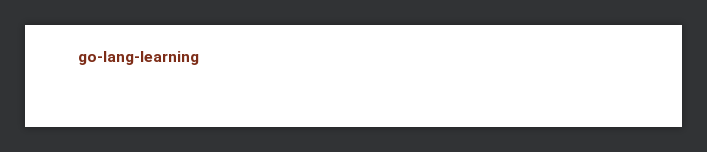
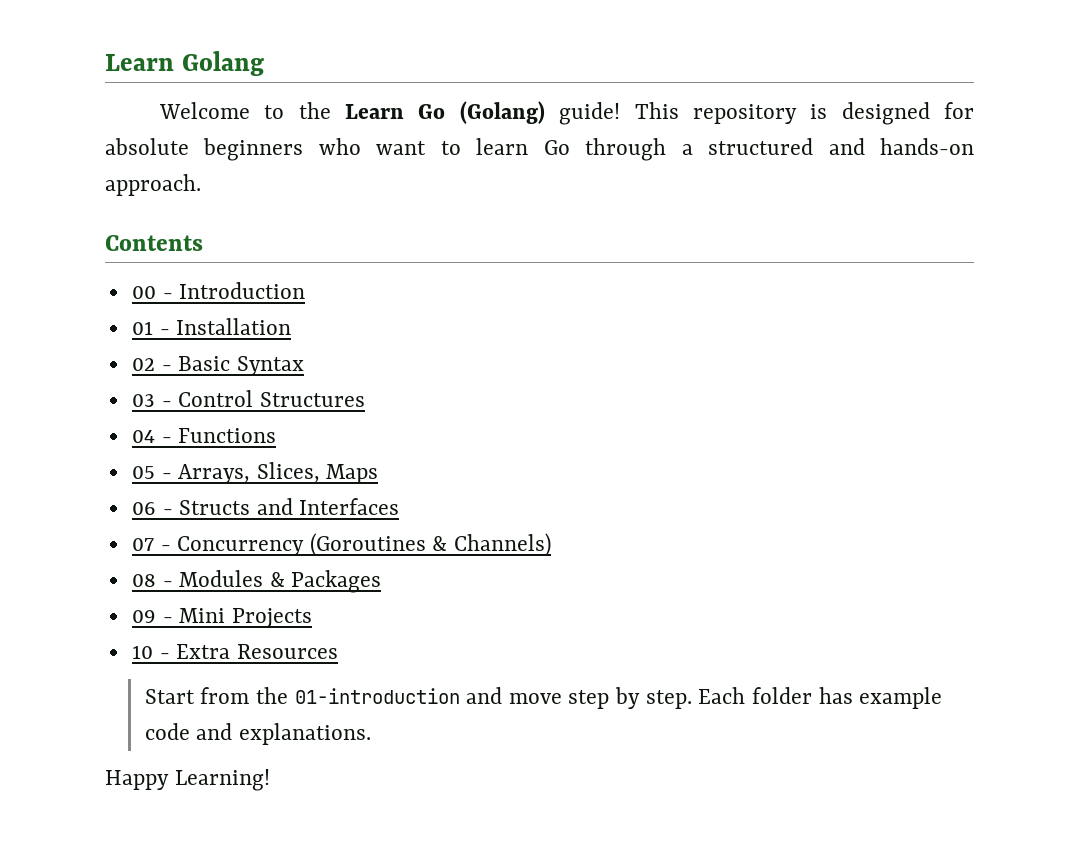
[78,51,199,65] go-lang-learning -> [105,51,264,76] [159,101,974,125] [105,138,975,161] [105,174,201,196] [105,235,203,251] [131,282,306,299] [131,318,292,335] [131,356,304,376] [131,390,365,407] [131,428,277,443] [131,462,379,484] [131,498,400,515] [131,533,552,557] [131,570,382,593] [131,608,312,628] [131,644,338,659] [144,687,943,709] [144,723,372,745] [105,769,270,791] Learn Golang // Welcome to the Learn Go (Golang) guide! This repository is designed for absolute beginners who want to learn Go through a structured and hands-on approach. // Contents // 00 - Introduction // 01 - Installation // 02 - Basic Syntax // 03 - Control Structures // 04 - Functions // 05 - Arrays, Slices, Maps // 06 - Structs and Interfaces // 07 - Concurrency (Goroutines & Channels) // 08 - Modules & Packages // 09 - Mini Projects // 10 - Extra Resources // Start from the 01-introduction and move step by step. Each folder has example code and explanations. // Happy Learning!

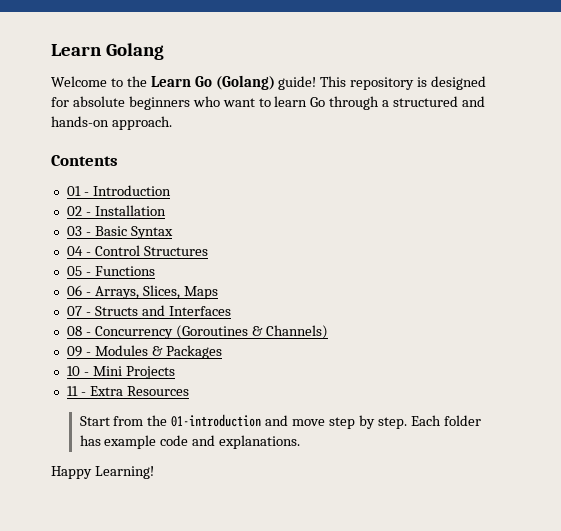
[131,286,156,299] 00 -> [66,186,81,196] 01
[131,321,153,335] 01 -> [66,206,82,216] 02
[131,358,155,371] 02 -> [66,226,82,236] 03
[131,394,155,407] 03 -> [66,246,83,256] 04
[131,430,155,443] 04 -> [66,266,82,276] 05
[131,466,155,479] 05 -> [66,285,82,296] 06
[131,502,156,515] 06 -> [66,306,82,316] 07
[131,538,154,551] 07 -> [66,326,82,336] 08
[131,574,156,587] 08 -> [66,346,82,357] 09
[131,610,156,623] 09 -> [66,366,80,376] 10
[131,645,153,659] 10 -> [66,386,78,396] 11

